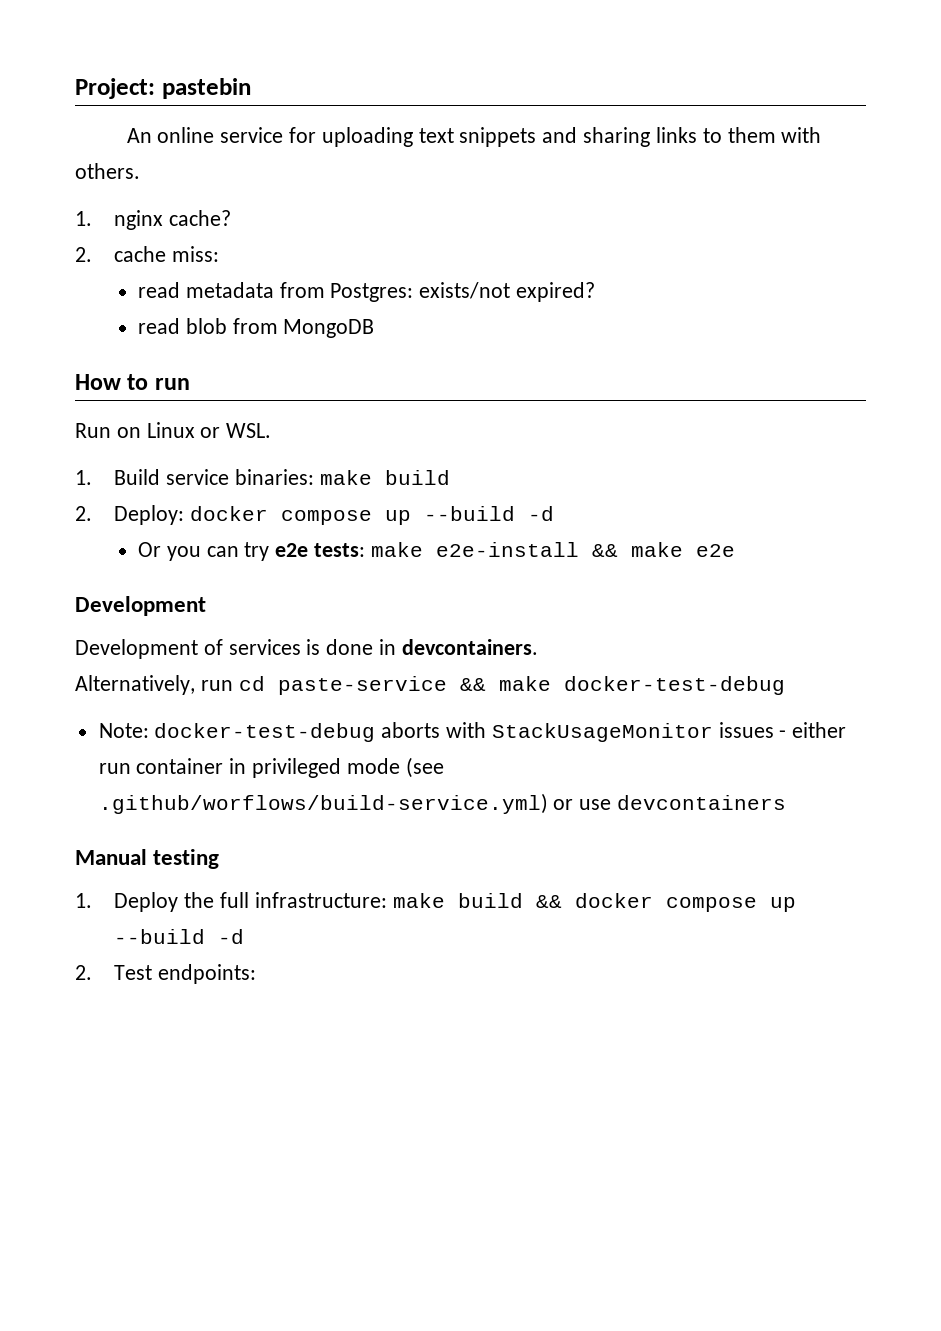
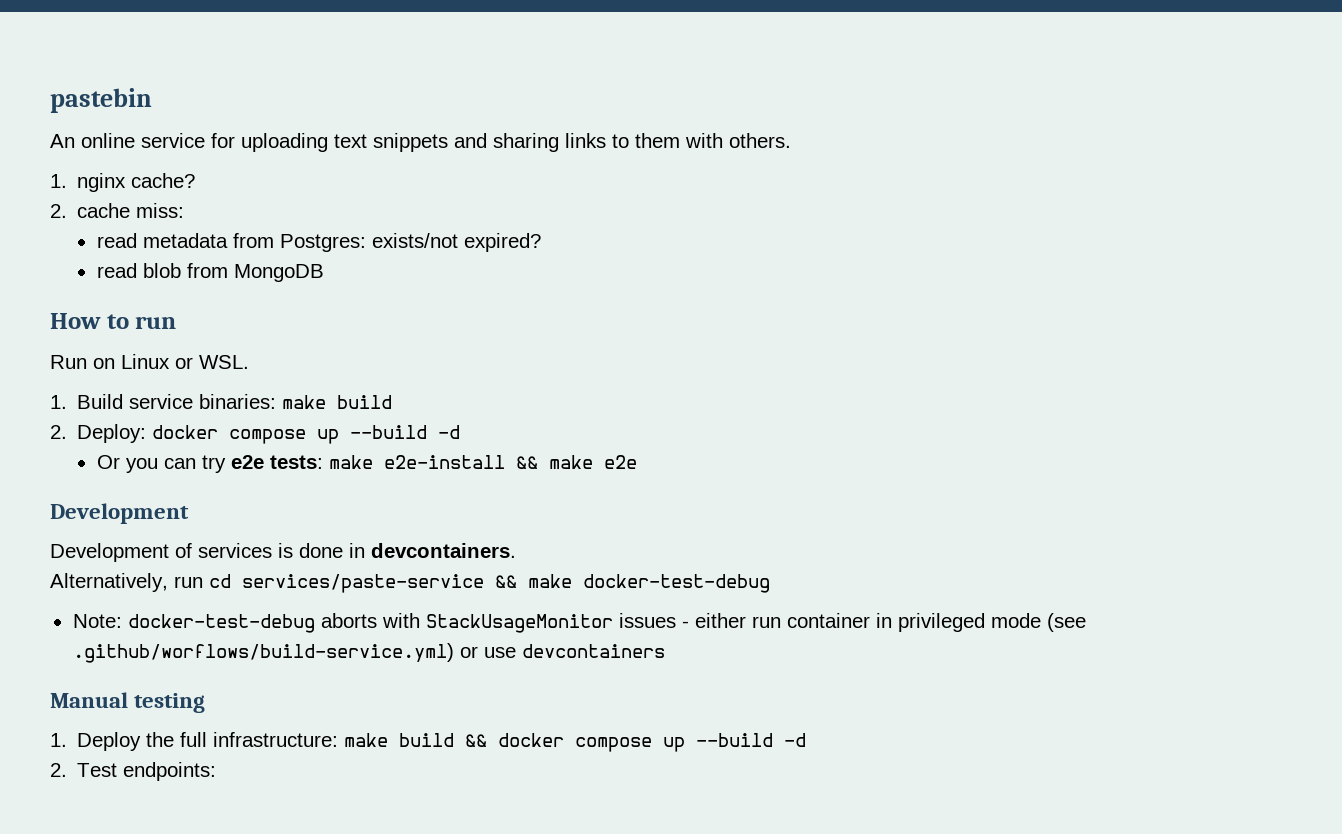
[75,78,155,99] Project: -> (50, 100) none
[277,676,447,695] paste-service -> [242,574,484,593] services/paste-service

